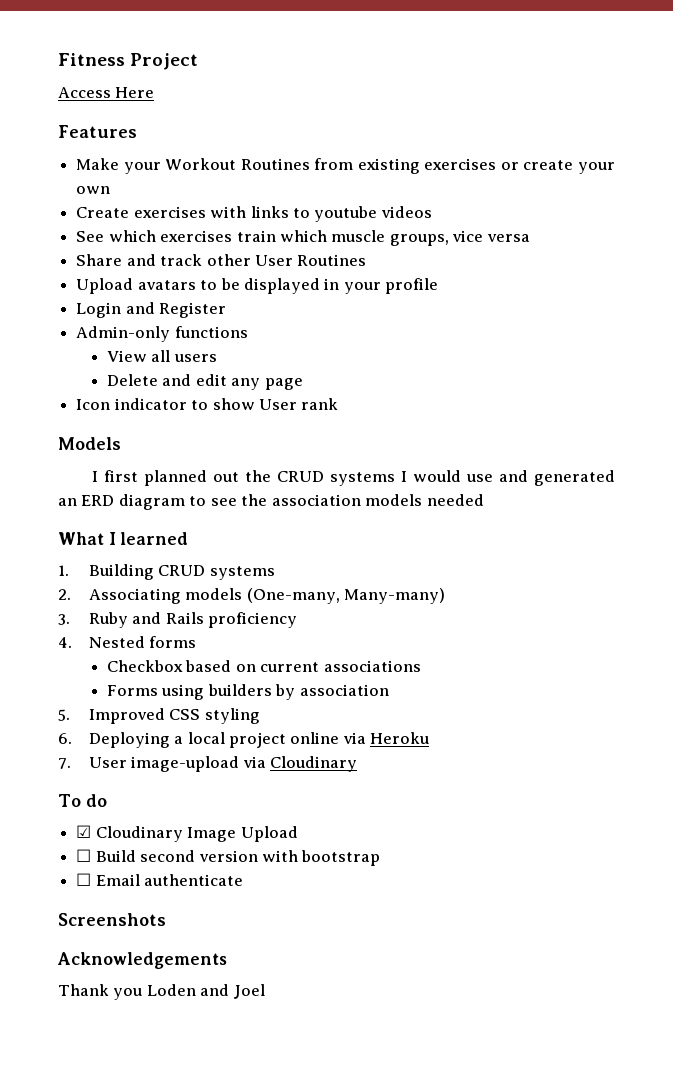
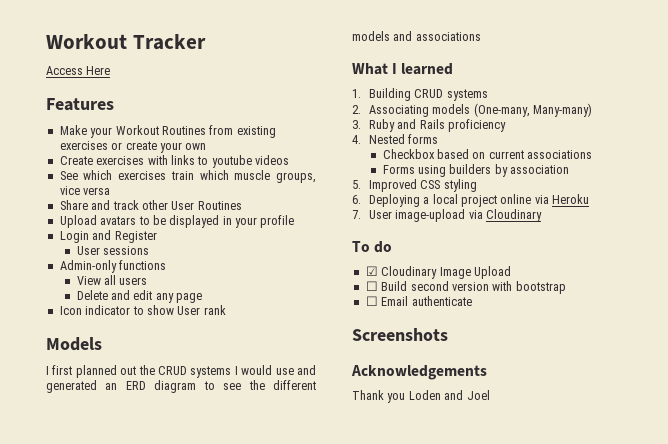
[58,53,199,70] Fitness Project -> [46,34,206,50] Workout Tracker
(227, 310) none -> [76,246,150,255] // User sessions
[271,494,484,506] association models needed -> [272,380,316,390] [352,31,481,41] different models and associations

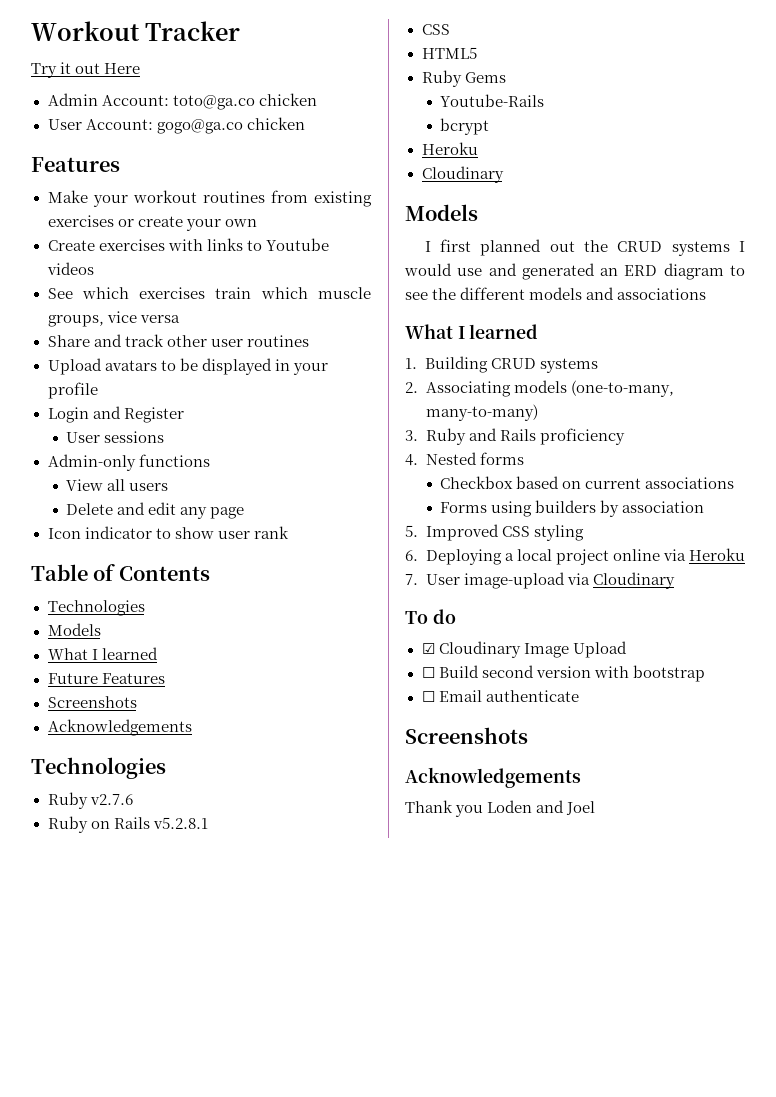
[46,66,111,75] Access Here -> [31,62,141,78] [47,93,317,110] [47,117,305,134] Try it out Here // Admin Account: toto@ga.co chicken // User Account: gogo@ga.co chicken
[115,125,206,135] Workout Routines -> [132,190,265,203] workout routines
[211,155,252,168] youtube -> [265,238,329,251] Youtube
[171,201,242,210] User Routines -> [210,335,309,347] user routines
[177,306,201,315] User -> [217,531,250,539] user
(226, 310) none -> [31,564,210,581] [47,600,145,616] [47,623,101,636] [47,647,158,660] [47,673,165,684] [47,696,137,708] [47,719,192,736] [31,757,166,779] [47,792,133,809] [47,816,208,833] [421,24,450,35] [421,47,477,59] [421,70,506,87] [440,94,545,107] [440,118,490,135] [421,142,478,155] [421,166,504,183] // Table of Contents // Technologies // Models // What I learned // Future Features // Screenshots // Acknowledgements // Technologies // Ruby v2.7.6 // Ruby on Rails v5.2.8.1 // CSS // HTML5 // Ruby Gems // Youtube-Rails // bcrypt // Heroku // Cloudinary
[473,103,593,117] (One-many, Many-many) -> [570,380,674,397] [425,404,538,421] (one-to-many, many-to-many)

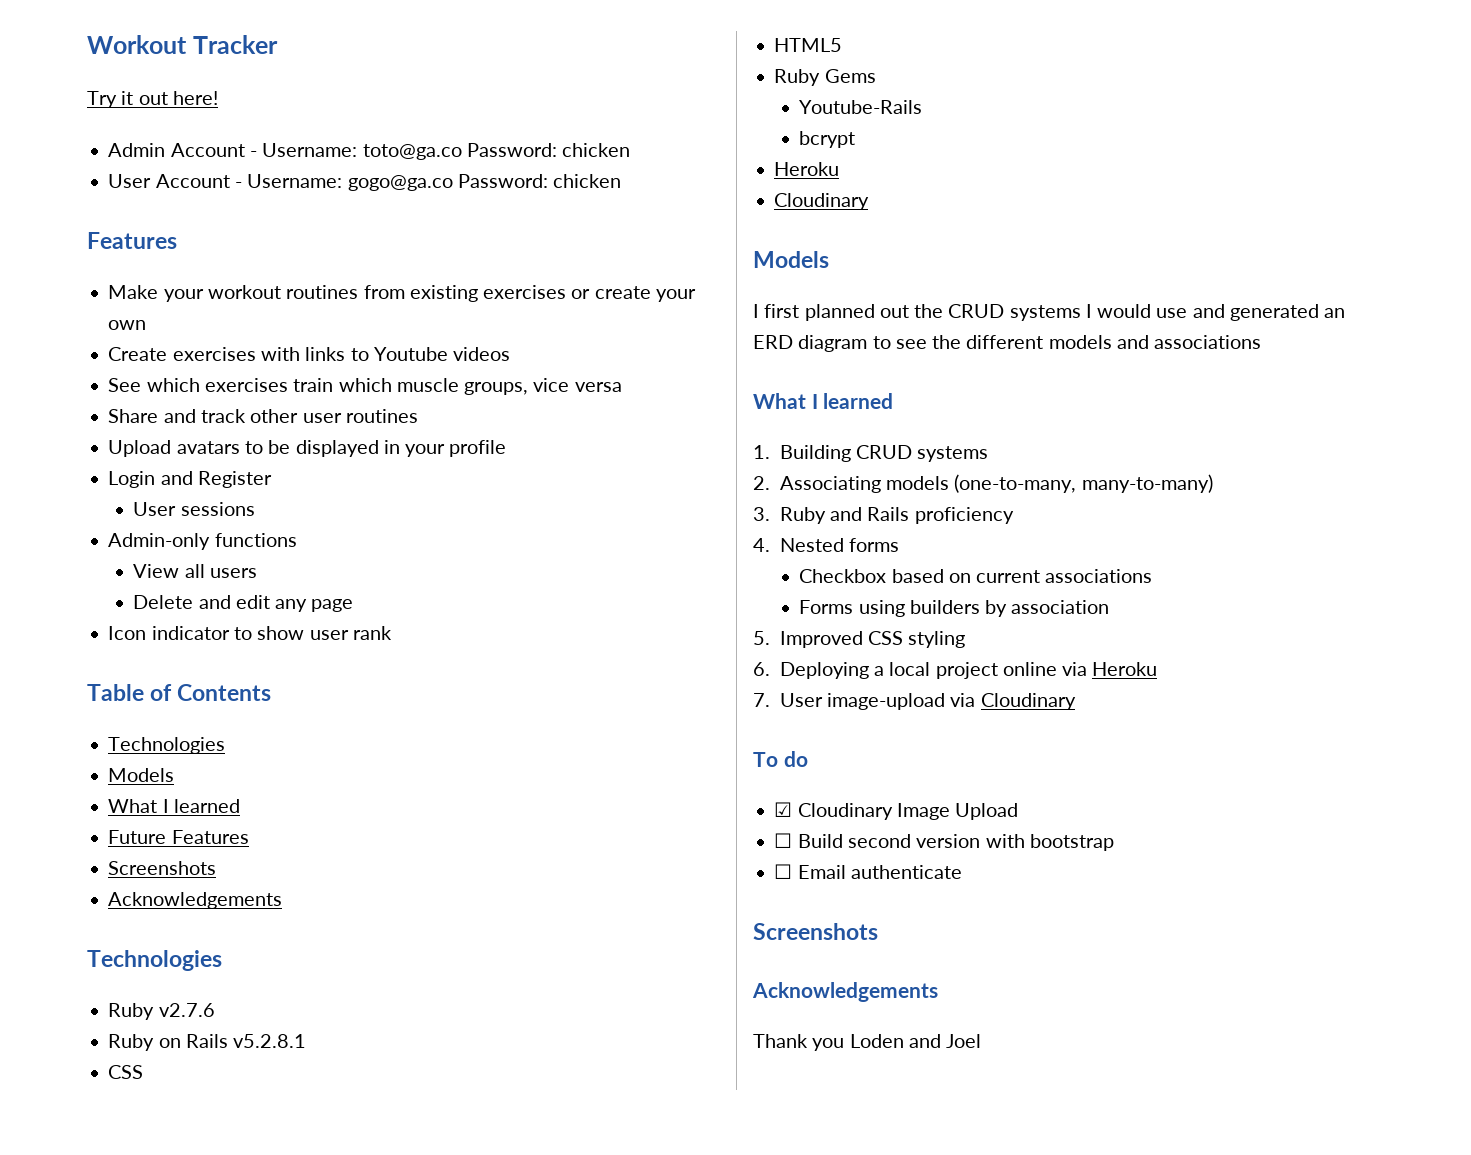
[104,63,141,74] Here -> [172,91,218,105] here!
[101,93,317,110] [47,119,243,134] Account: toto@ga.co chicken // User Account: gogo@ga.co -> [170,143,631,160] [108,174,548,191] Account - Username: toto@ga.co Password: chicken // User Account - Username: gogo@ga.co Password:

